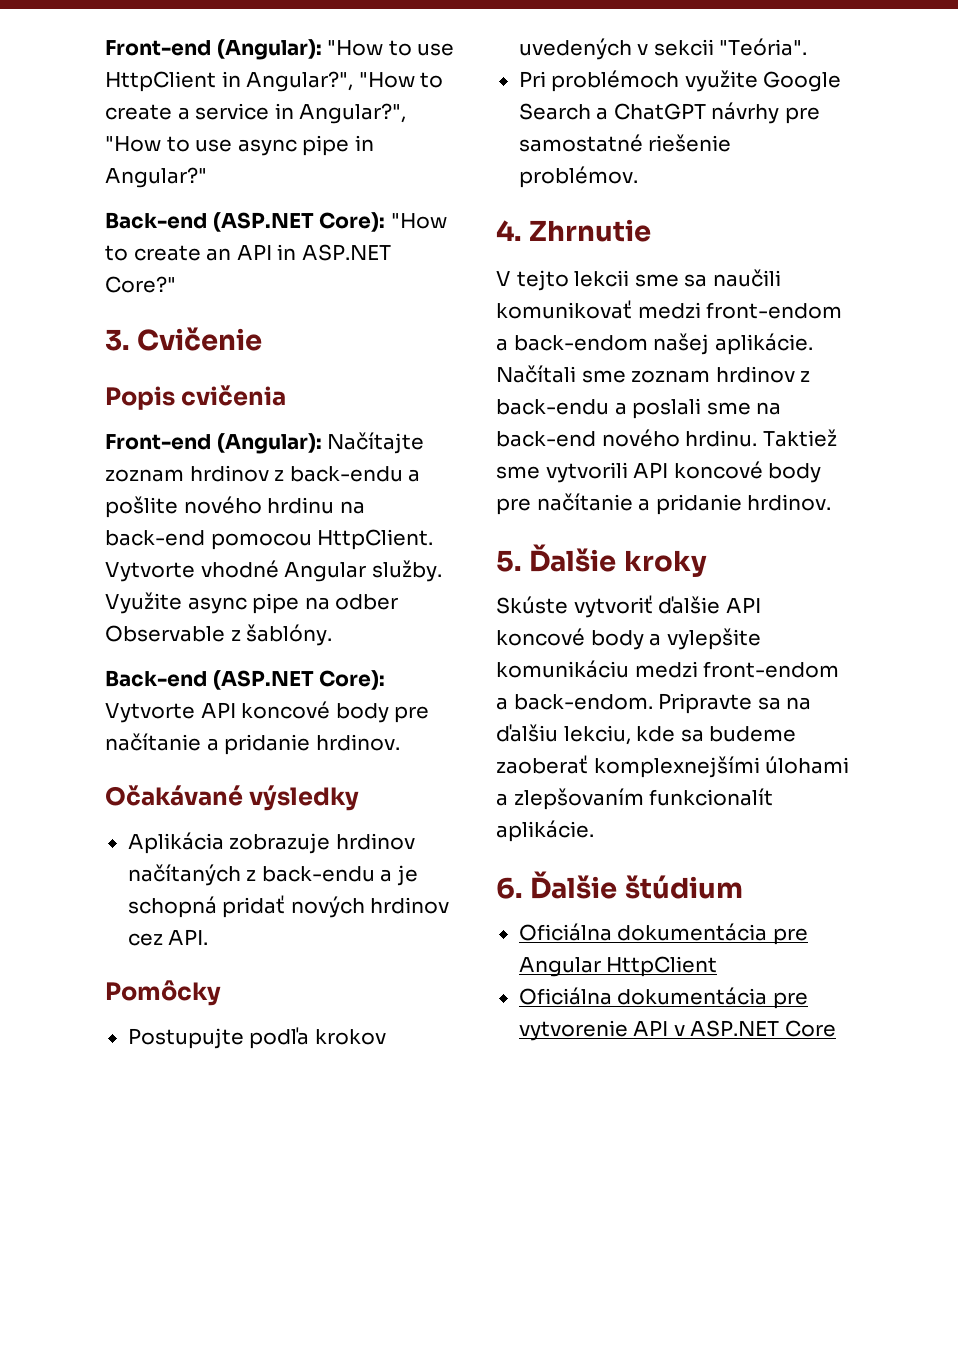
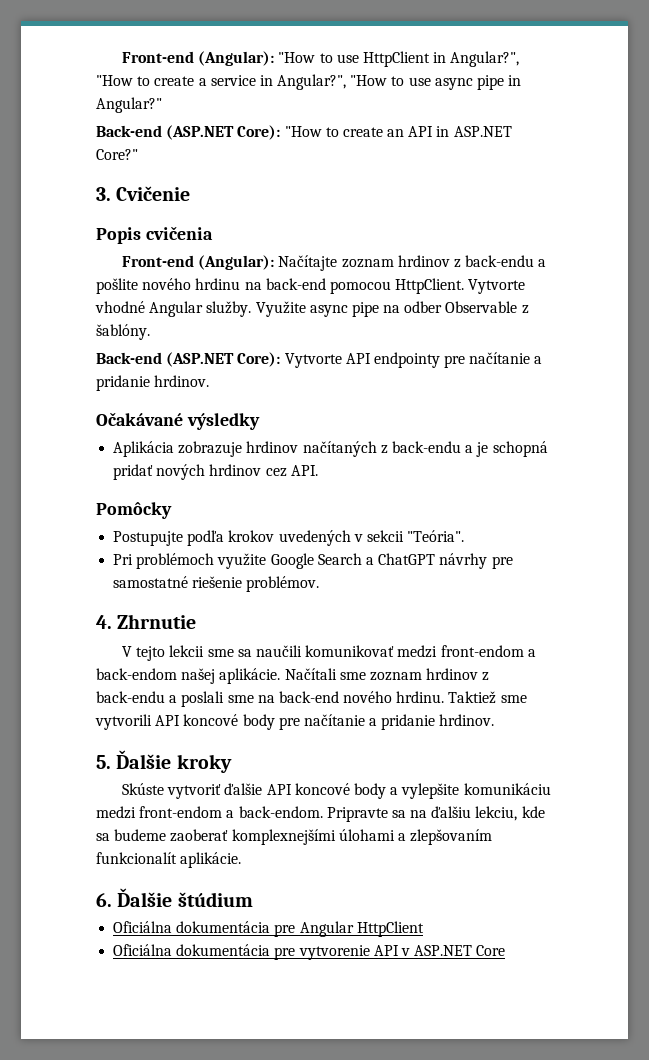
[241,701,389,723] koncové body -> [373,352,440,368] endpointy

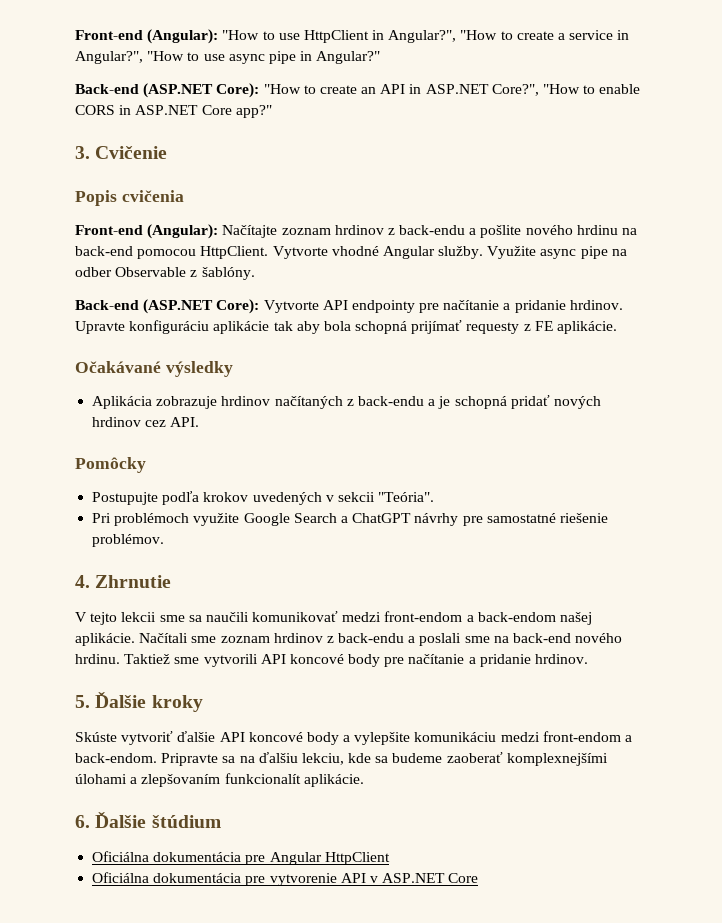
[96,149,138,160] Core?" -> [491,84,641,96] [75,105,272,118] Core?", "How to enable CORS in ASP.NET Core app?"
(210, 381) none -> [75,320,618,334] Upravte konfiguráciu aplikácie tak aby bola schopná prijímať requesty z FE aplikácie.

